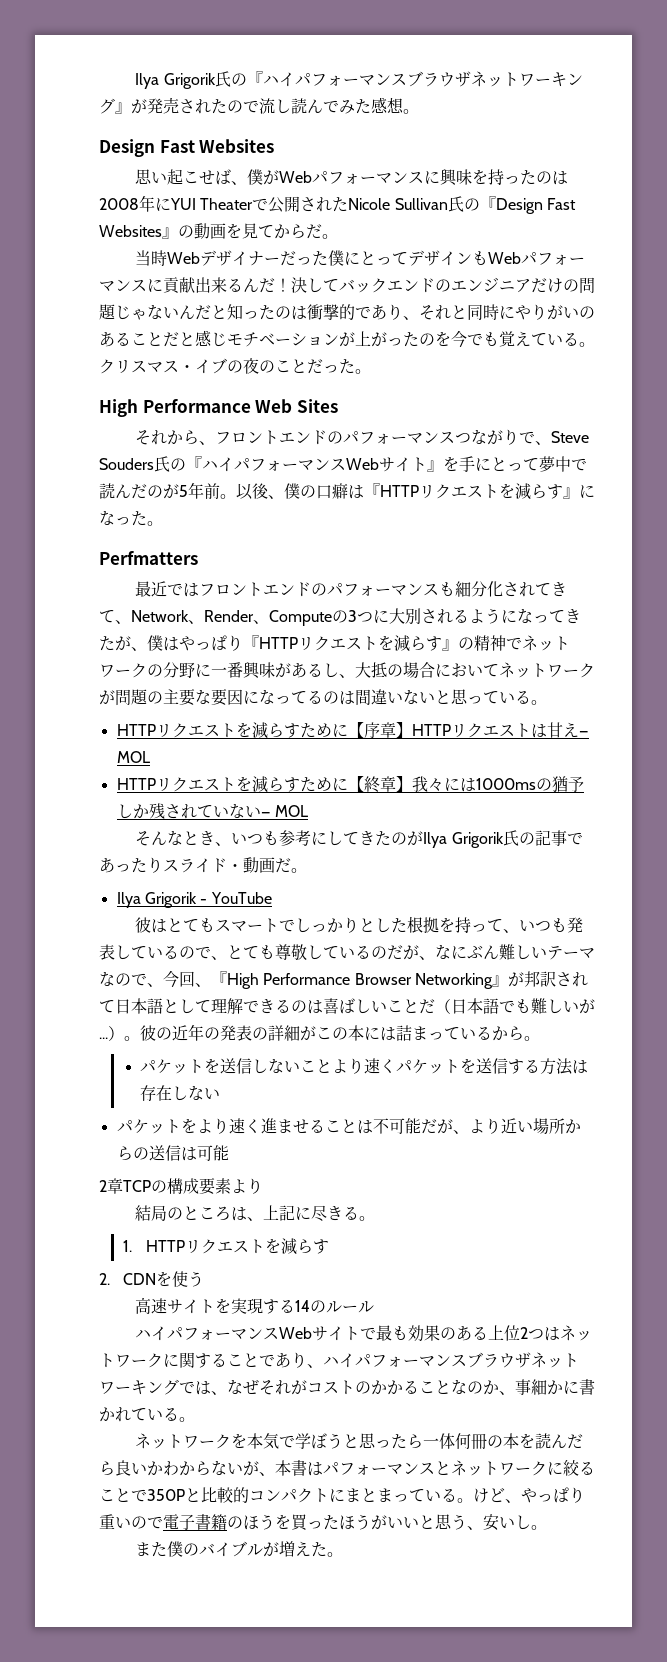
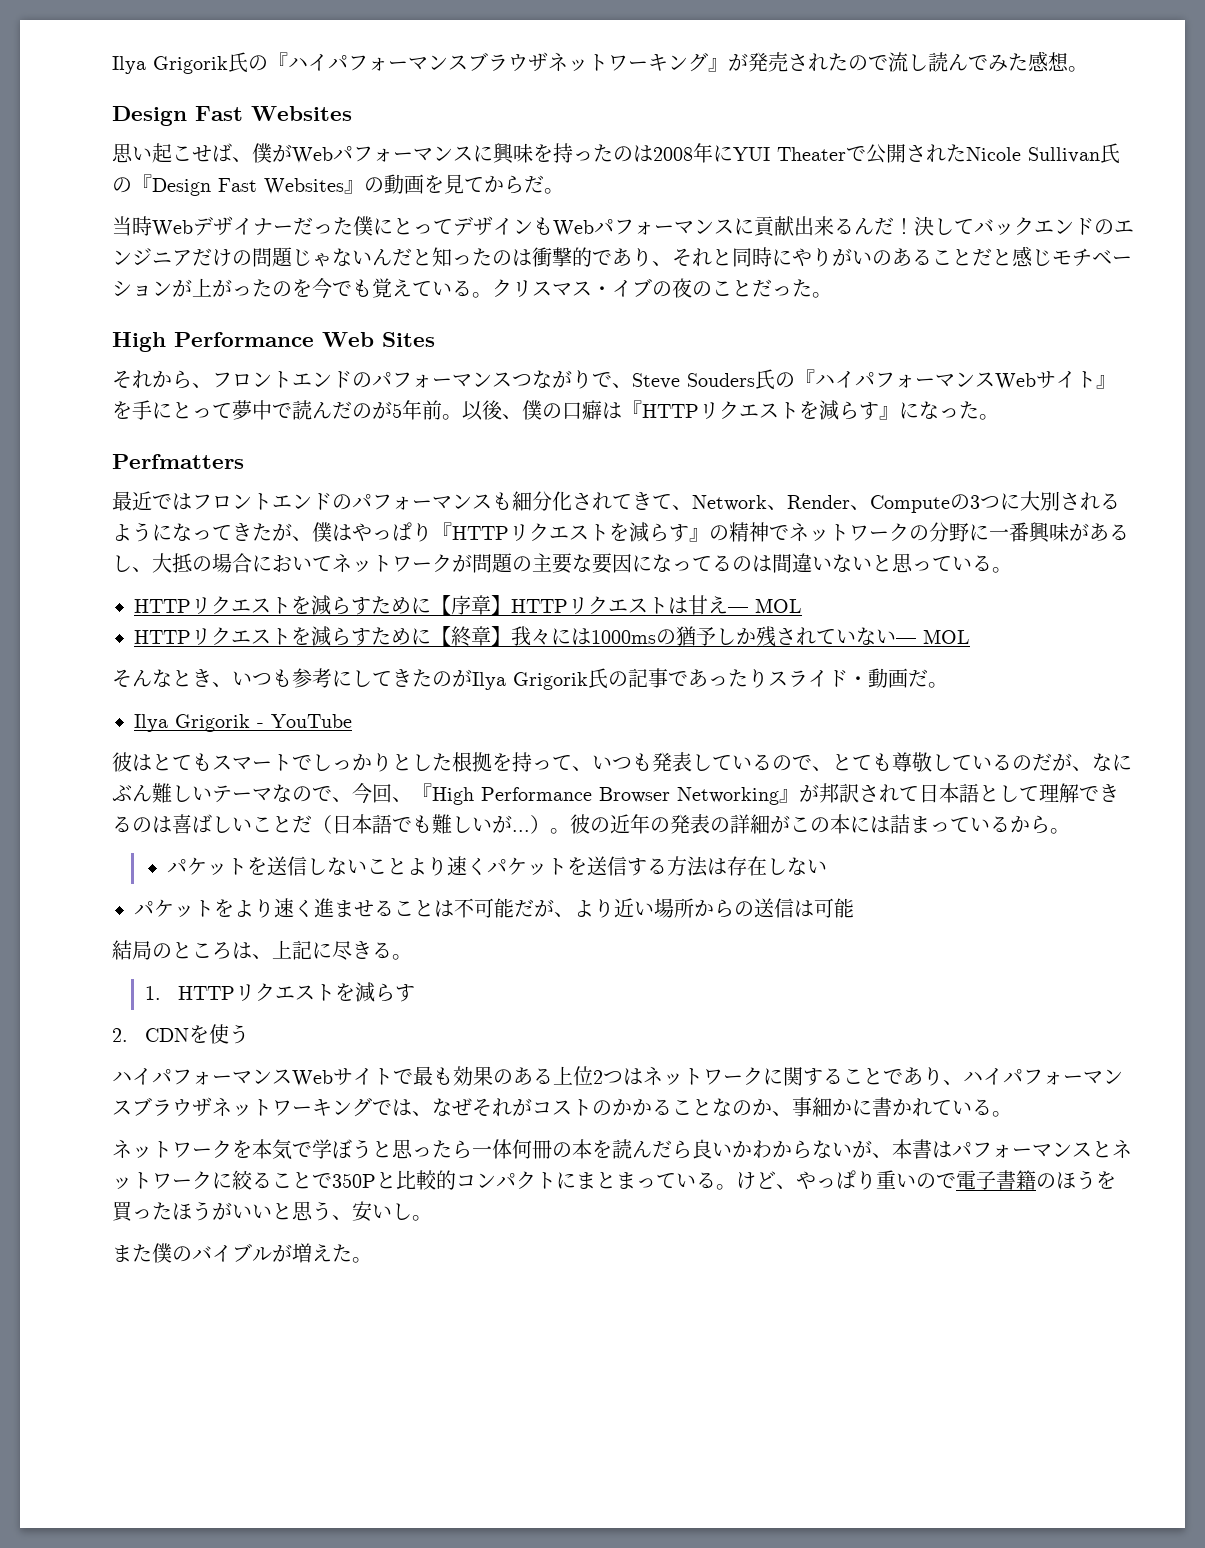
[99,1178,263,1195] // 2章TCPの構成要素より -> (854, 908) none
[135,1297,375,1314] // 高速サイトを実現する14のルール -> (250, 1034) none

